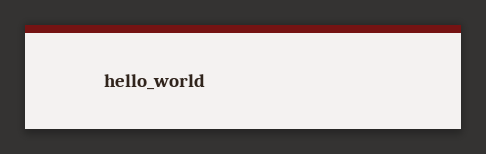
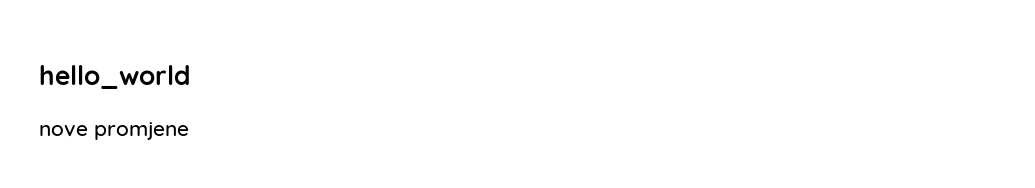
(205, 82) none -> [39,122,189,140] // nove promjene

